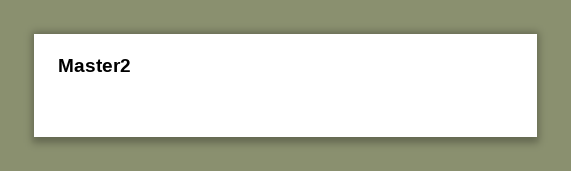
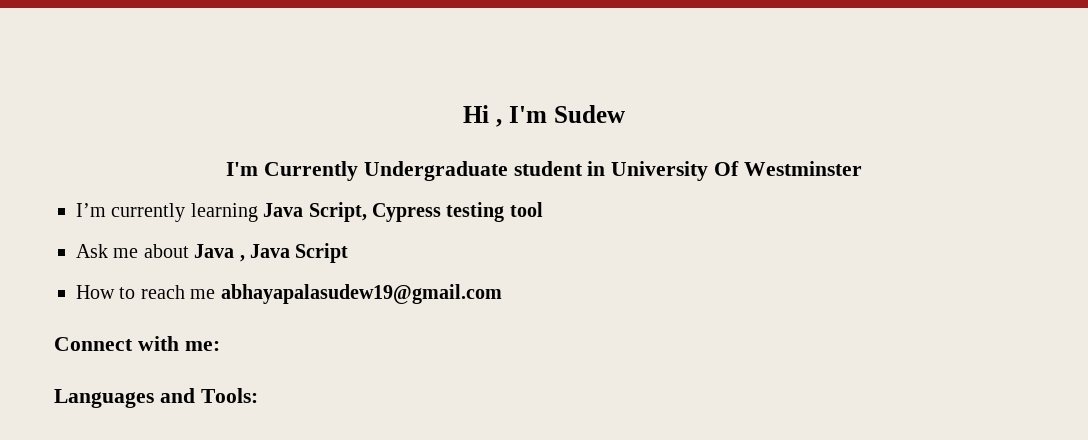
[58,59,131,72] Master2 -> [463,105,625,127] [226,161,862,181] [76,202,543,222] [76,243,349,263] [76,284,502,304] [54,336,220,351] [54,388,258,408] Hi , I'm Sudew // I'm Currently Undergraduate student in University Of Westminster // I’m currently learning Java Script, Cypress testing tool // Ask me about Java , Java Script // How to reach me abhayapalasudew19@gmail.com // Connect with me: // Languages and Tools:

